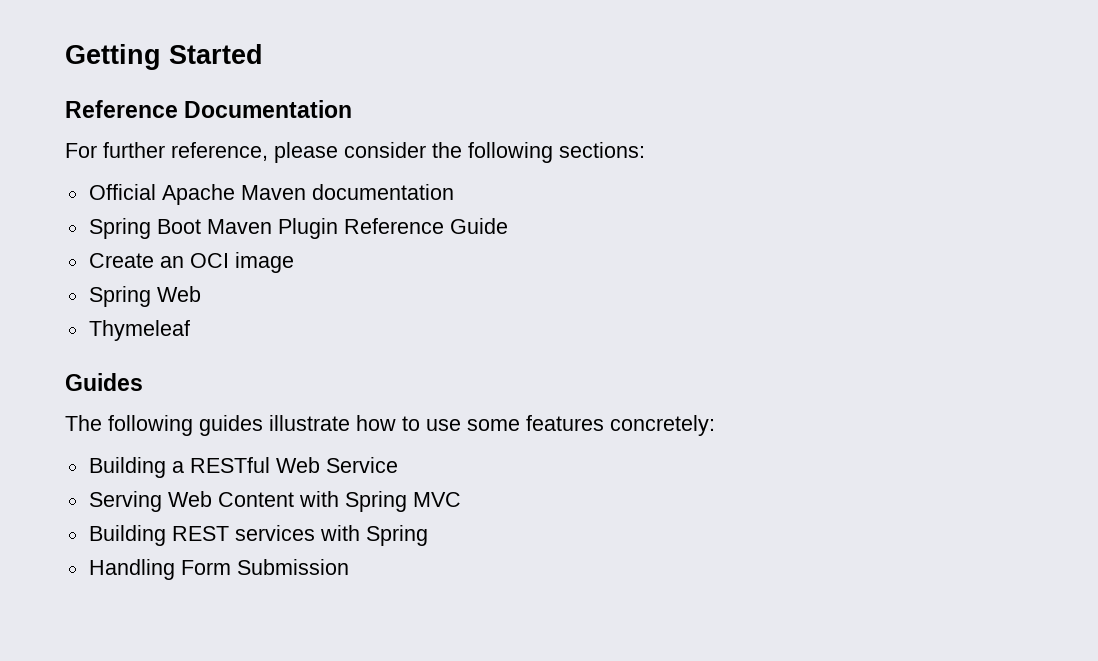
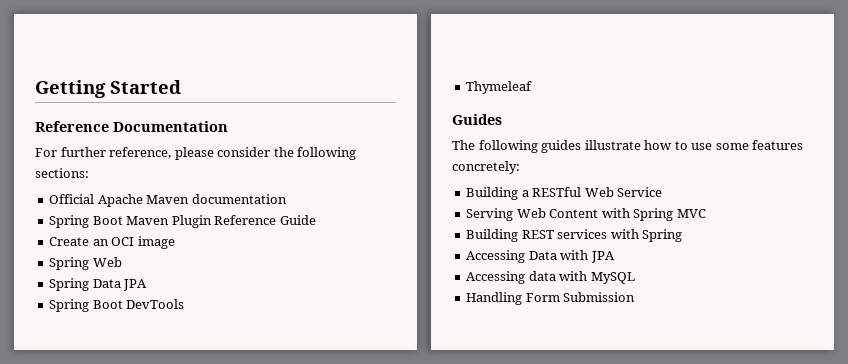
(201, 294) none -> [49,278,148,291] [49,299,185,312] // Spring Data JPA // Spring Boot DevTools
(428, 535) none -> [466,250,615,263] [466,271,635,284] // Accessing Data with JPA // Accessing data with MySQL

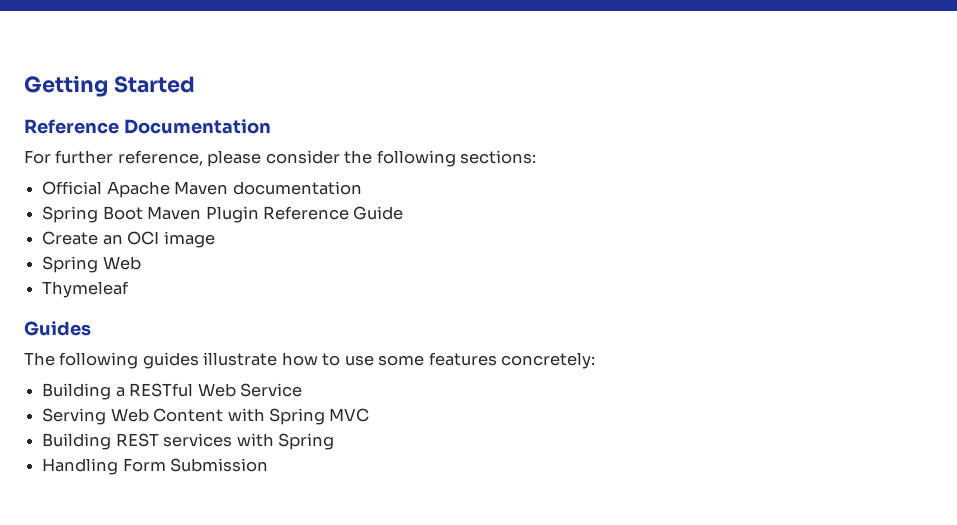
[49,278,148,291] [49,299,185,312] // Spring Data JPA // Spring Boot DevTools -> (141, 263) none
[466,250,615,263] [466,271,635,284] // Accessing Data with JPA // Accessing data with MySQL -> (334, 441) none

